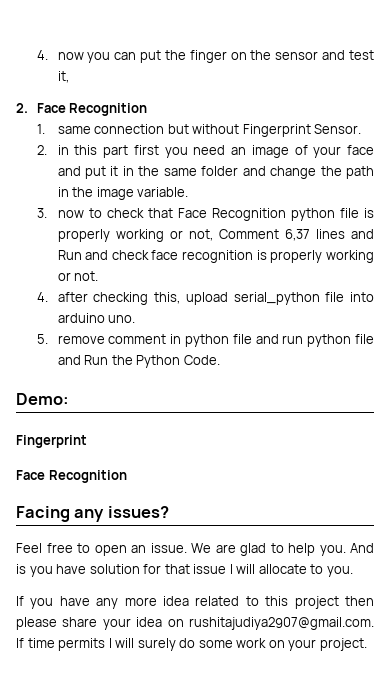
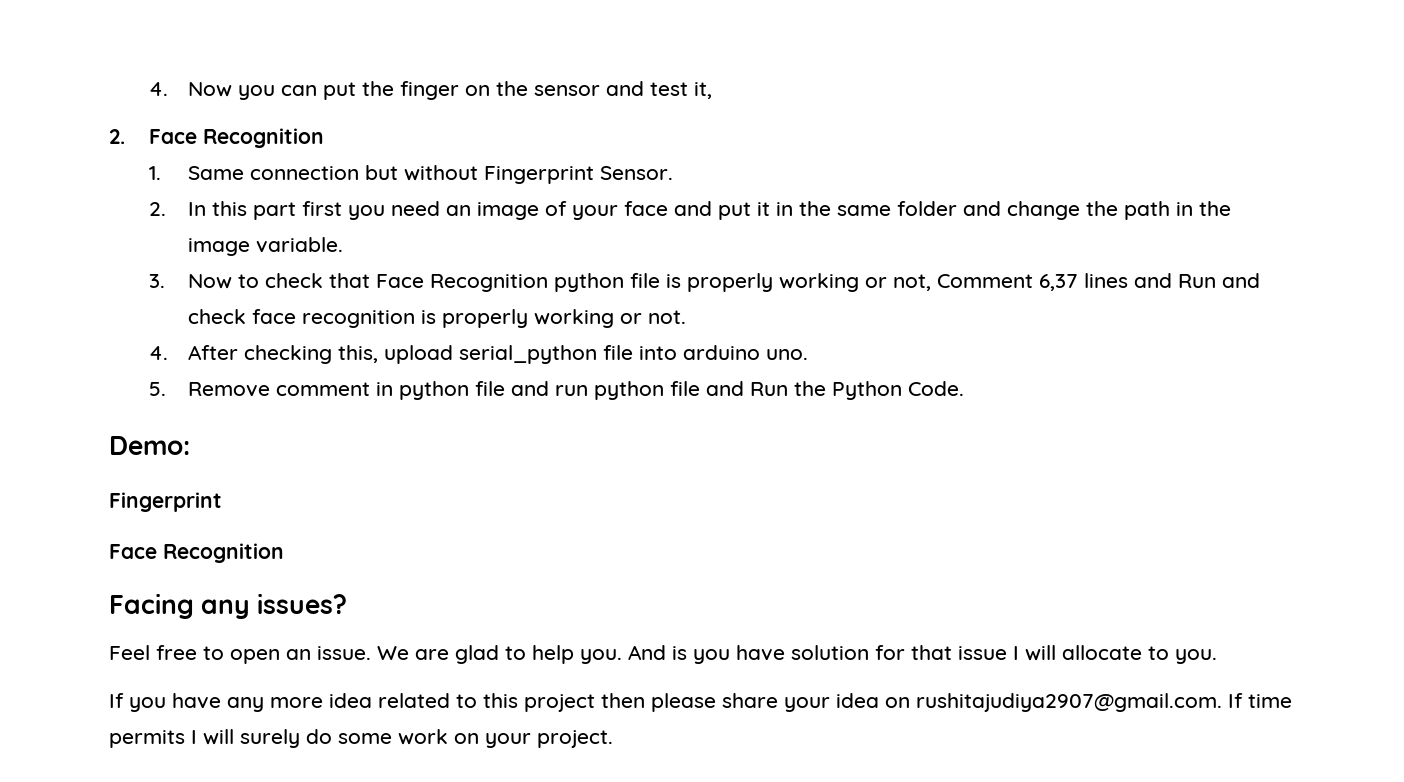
[36,50,84,60] 4. now -> [148,82,233,97] 4. Now
[57,126,91,134] same -> [188,166,245,180] Same
[57,145,69,155] in -> [188,202,207,216] In
[57,210,84,218] now -> [188,274,233,289] Now
[57,292,88,302] after -> [188,345,239,360] After
[57,335,105,344] remove -> [188,382,271,397] Remove

